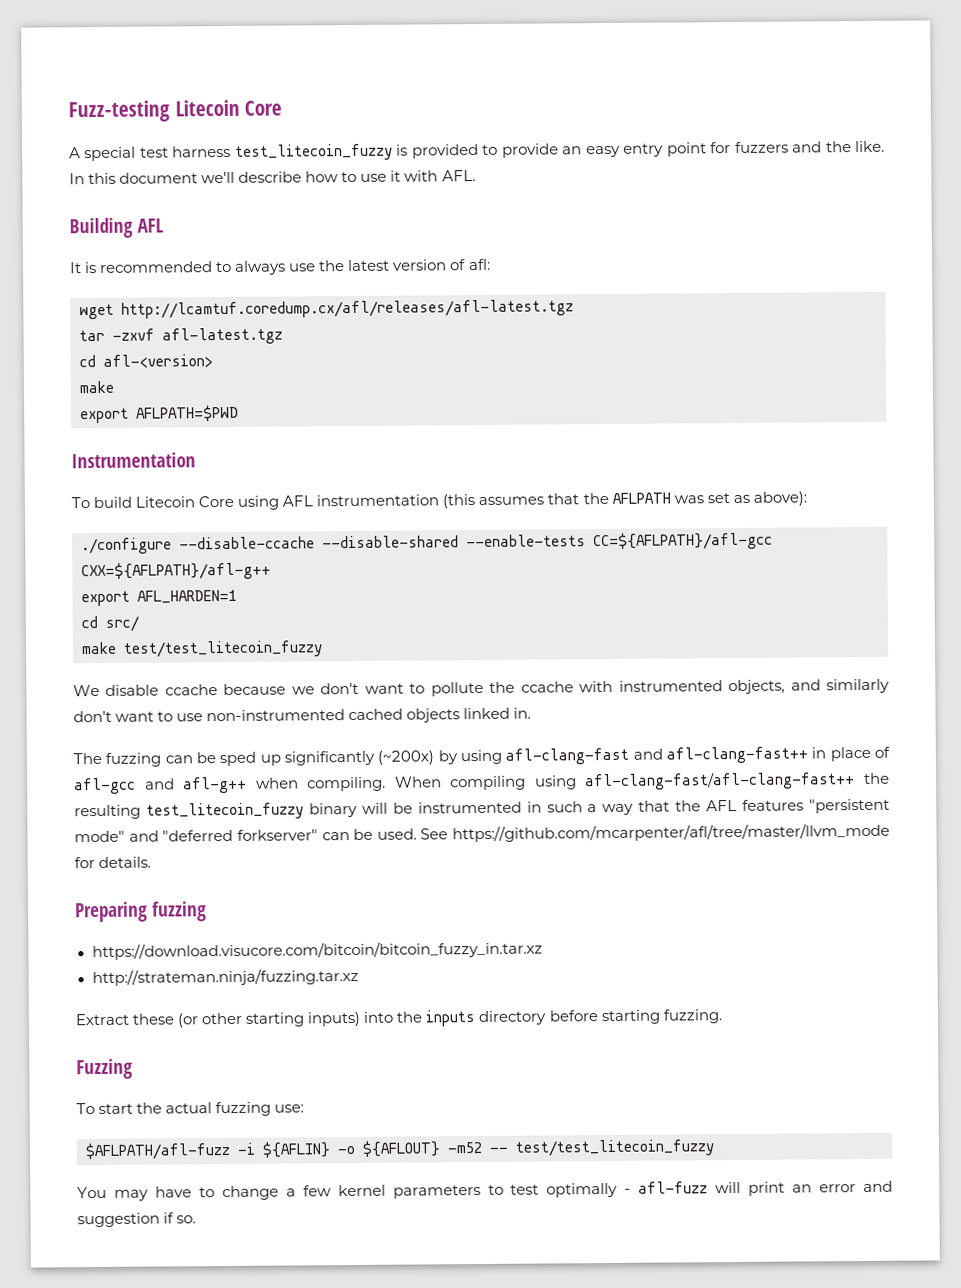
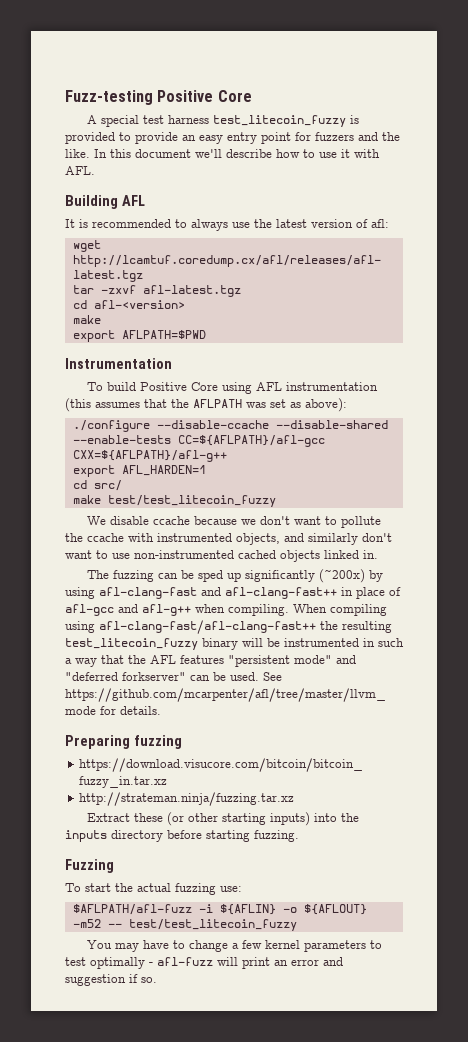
[174,99,240,117] Litecoin -> [157,90,214,102] Positive
[135,496,196,508] Litecoin -> [140,382,188,391] Positive

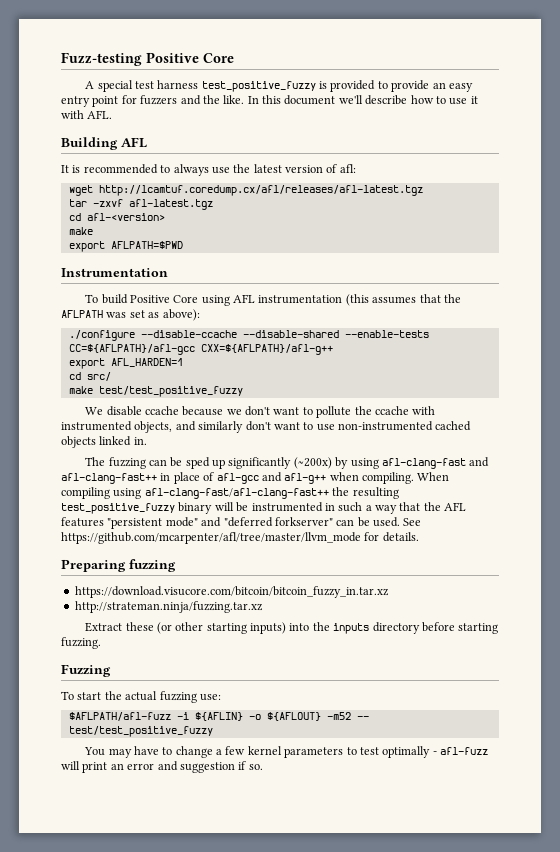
[213,115,347,127] test_litecoin_fuzzy -> [201,81,316,92] test_positive_fuzzy
[107,495,276,507] test/test_litecoin_fuzzy -> [98,386,243,397] test/test_positive_fuzzy
[65,638,198,650] test_litecoin_fuzzy -> [61,503,175,514] test_positive_fuzzy
[128,919,297,931] test/test_litecoin_fuzzy -> [68,726,213,737] test/test_positive_fuzzy

